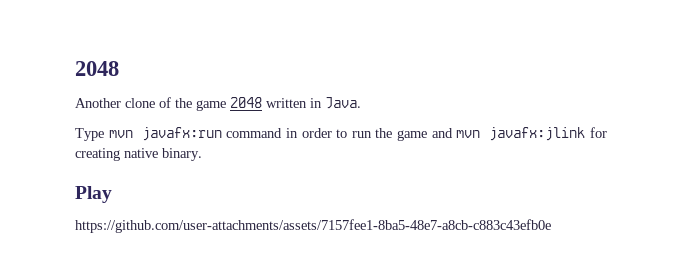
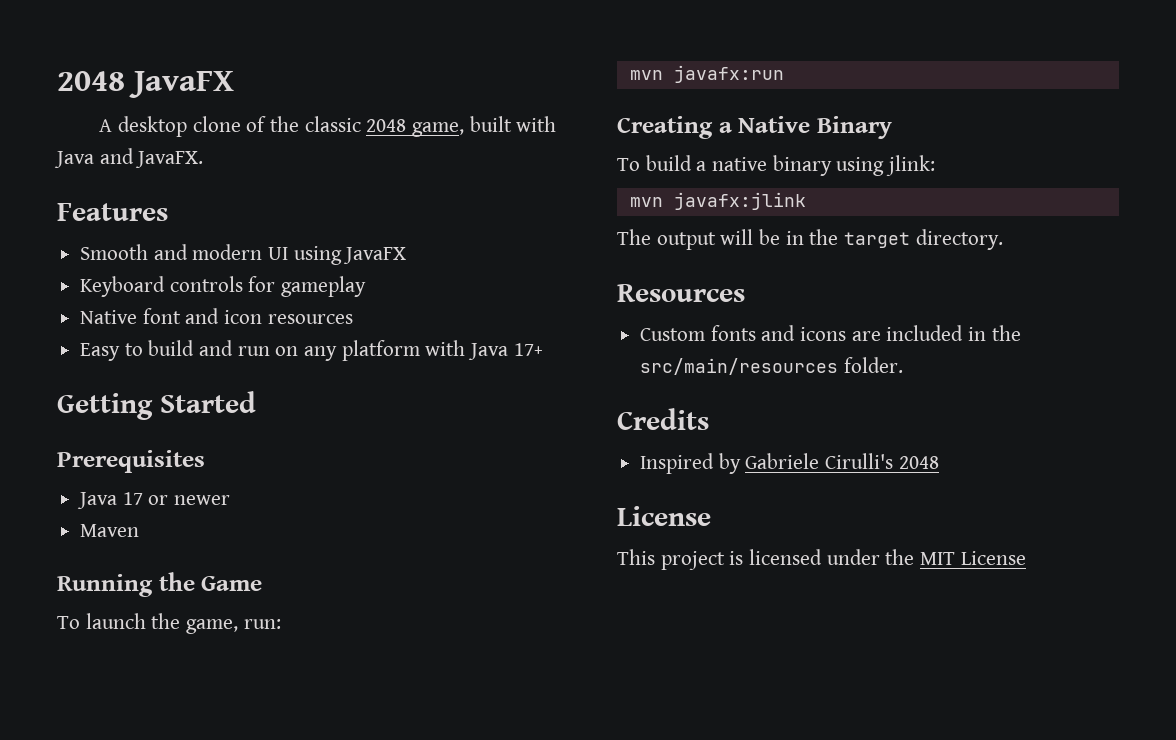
[75,61,119,76] [75,97,361,111] [75,127,608,141] [75,148,202,161] [75,186,112,203] [75,219,551,233] 2048 // Another clone of the game 2048 written in Java. // Type mvn javafx:run command in order to run the game and mvn javafx:jlink for creating native binary. // Play // https://github.com/user-attachments/assets/7157fee1-8ba5-48e7-a8cb-c883c43efb0e -> [57,71,234,98] [99,116,557,137] [54,148,204,168] [57,203,168,221] [80,244,407,265] [80,276,367,297] [80,308,353,324] [80,340,543,361] [57,391,256,420] [57,450,205,473] [77,492,231,509] [80,524,140,537] [57,572,263,597] [57,613,281,634] [629,65,784,83] [617,116,892,139] [617,155,936,176] [629,192,806,210] [617,229,1003,250] [617,284,745,302] [640,325,1021,341] [640,357,903,375] [617,408,709,430] [640,453,939,474] [617,506,711,526] [617,549,1026,570] 2048 JavaFX // A desktop clone of the classic 2048 game, built with Java and JavaFX. // Features // Smooth and modern UI using JavaFX // Keyboard controls for gameplay // Native font and icon resources // Easy to build and run on any platform with Java 17+ // Getting Started // Prerequisites // Java 17 or newer // Maven // Running the Game // To launch the game, run: // mvn javafx:run // Creating a Native Binary // To build a native binary using jlink: // mvn javafx:jlink // The output will be in the target directory. // Resources // Custom fonts and icons are included in the src/main/resources folder. // Credits // Inspired by Gabriele Cirulli's 2048 // License // This project is licensed under the MIT License

